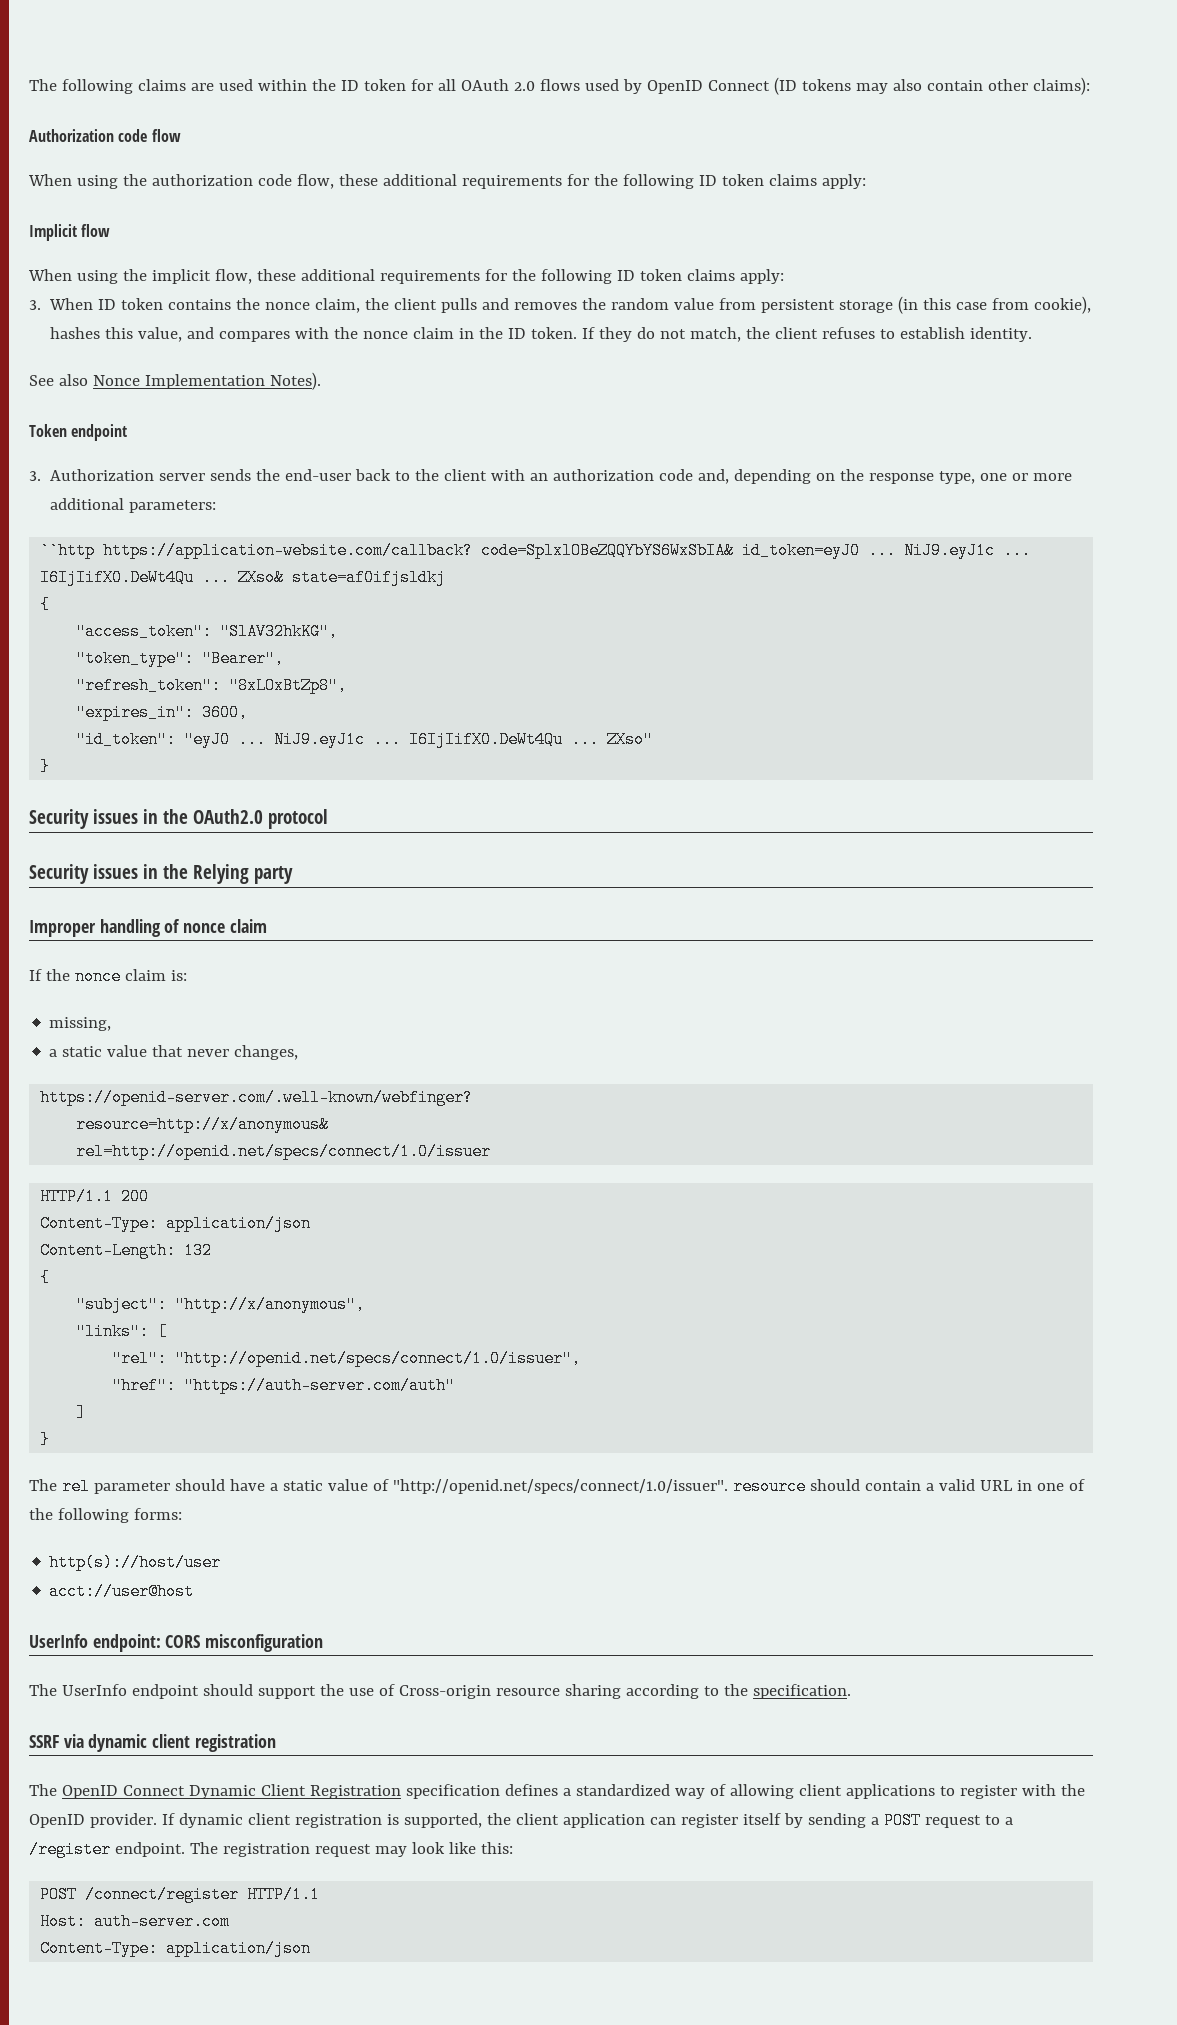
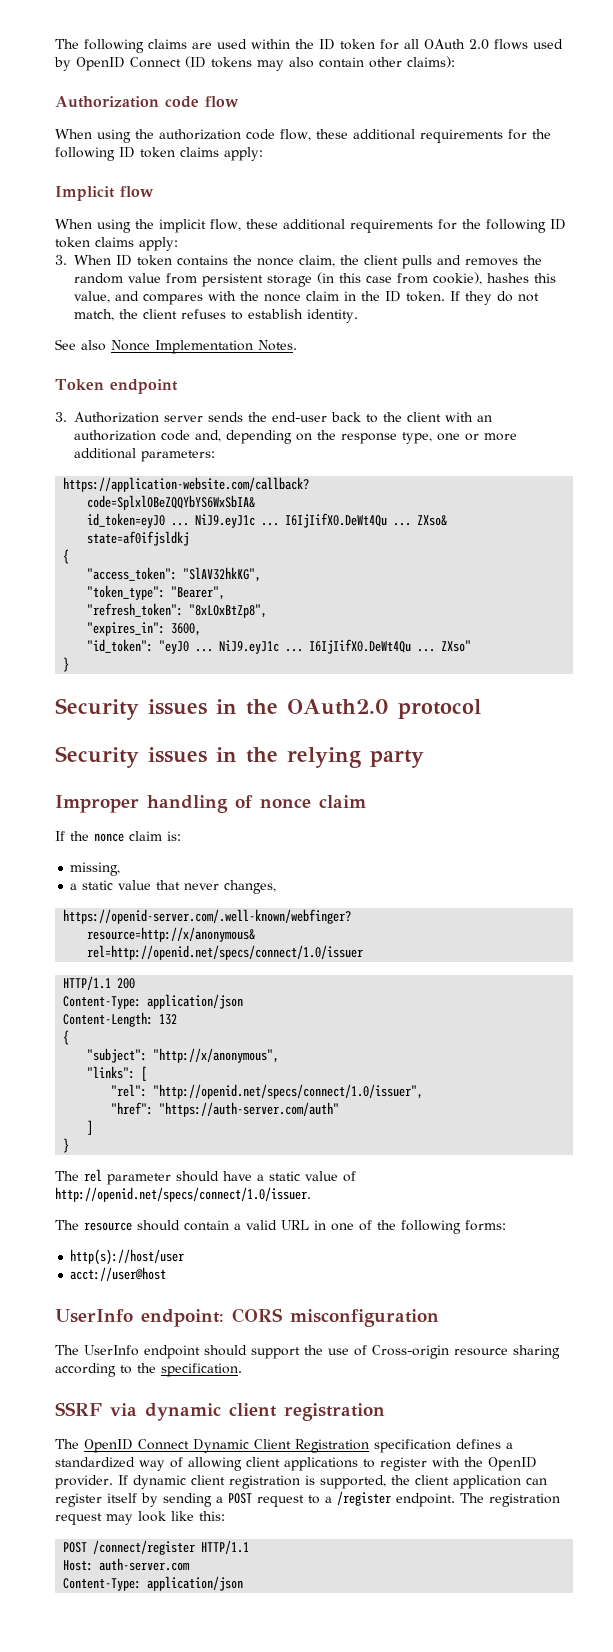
[269,372,321,390] Notes). -> [258,340,297,351] Notes.
[40,542,96,559] ``http -> (215, 456) none
(474, 550) none -> (310, 484) //
(735, 550) none -> (256, 502) //
(285, 577) none -> (448, 520) //
[193,864,249,884] Relying -> [287,747,361,768] relying
[392,1479,728,1494] "http://openid.net/specs/connect/1.0/issuer". -> [55,1187,311,1202] [55,1220,79,1230] http://openid.net/specs/connect/1.0/issuer. // The

